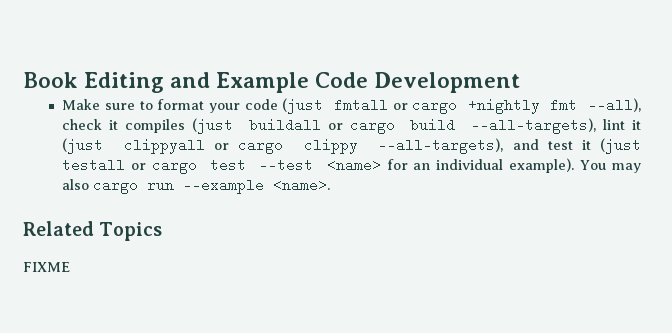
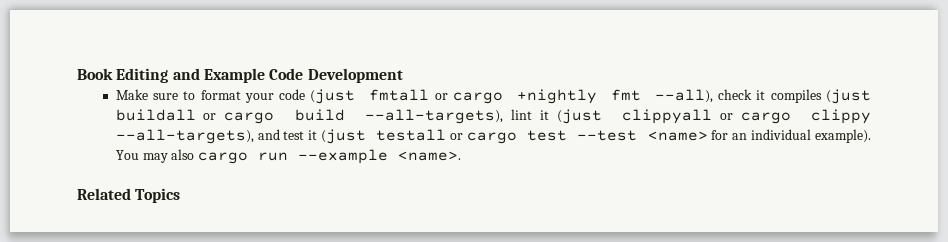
[23,262,70,272] // FIXME -> (181, 195) none

